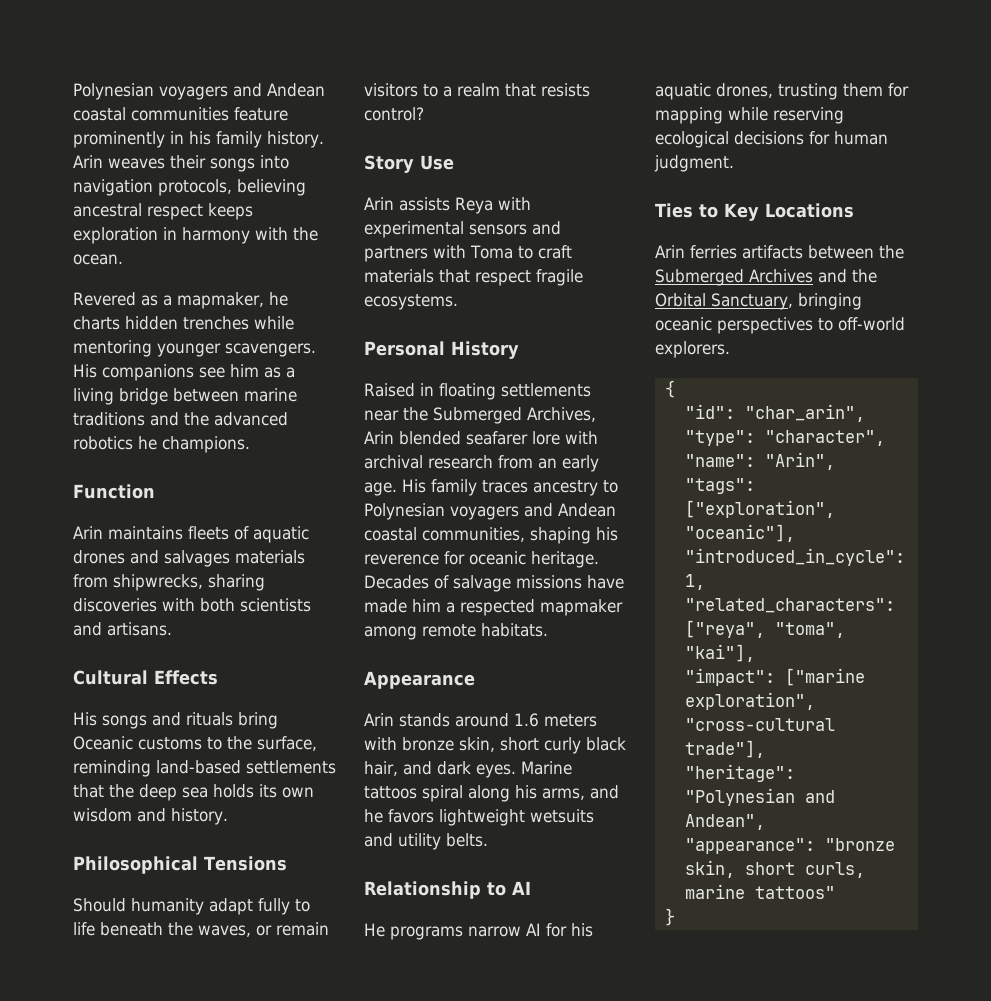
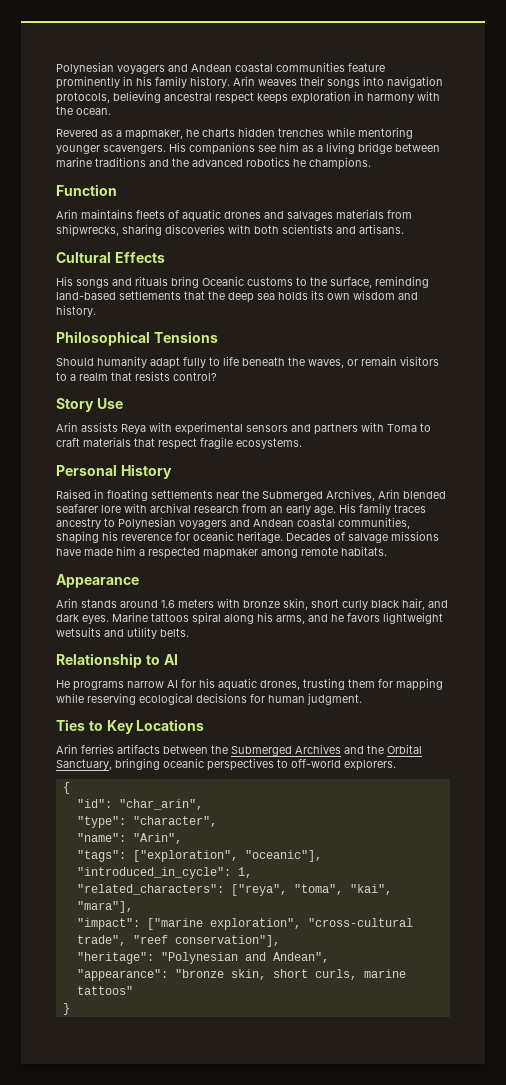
[684,644,755,662] "kai"], -> [349,884,392,895] [76,901,133,913] "kai", "mara"],
[684,740,765,758] trade"], -> [76,935,280,947] trade", "reef conservation"],

